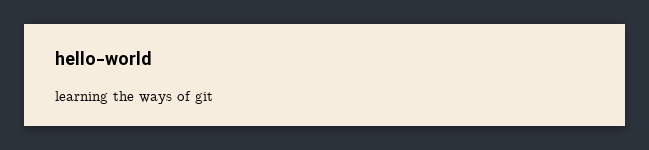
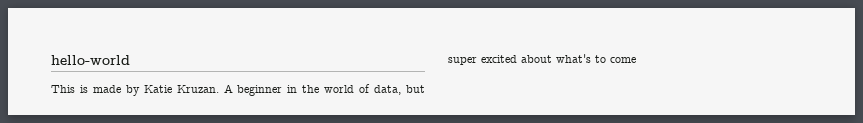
[55,91,213,104] learning the ways of git -> [51,84,425,96] [448,54,636,65] This is made by Katie Kruzan. A beginner in the world of data, but super excited about what's to come

